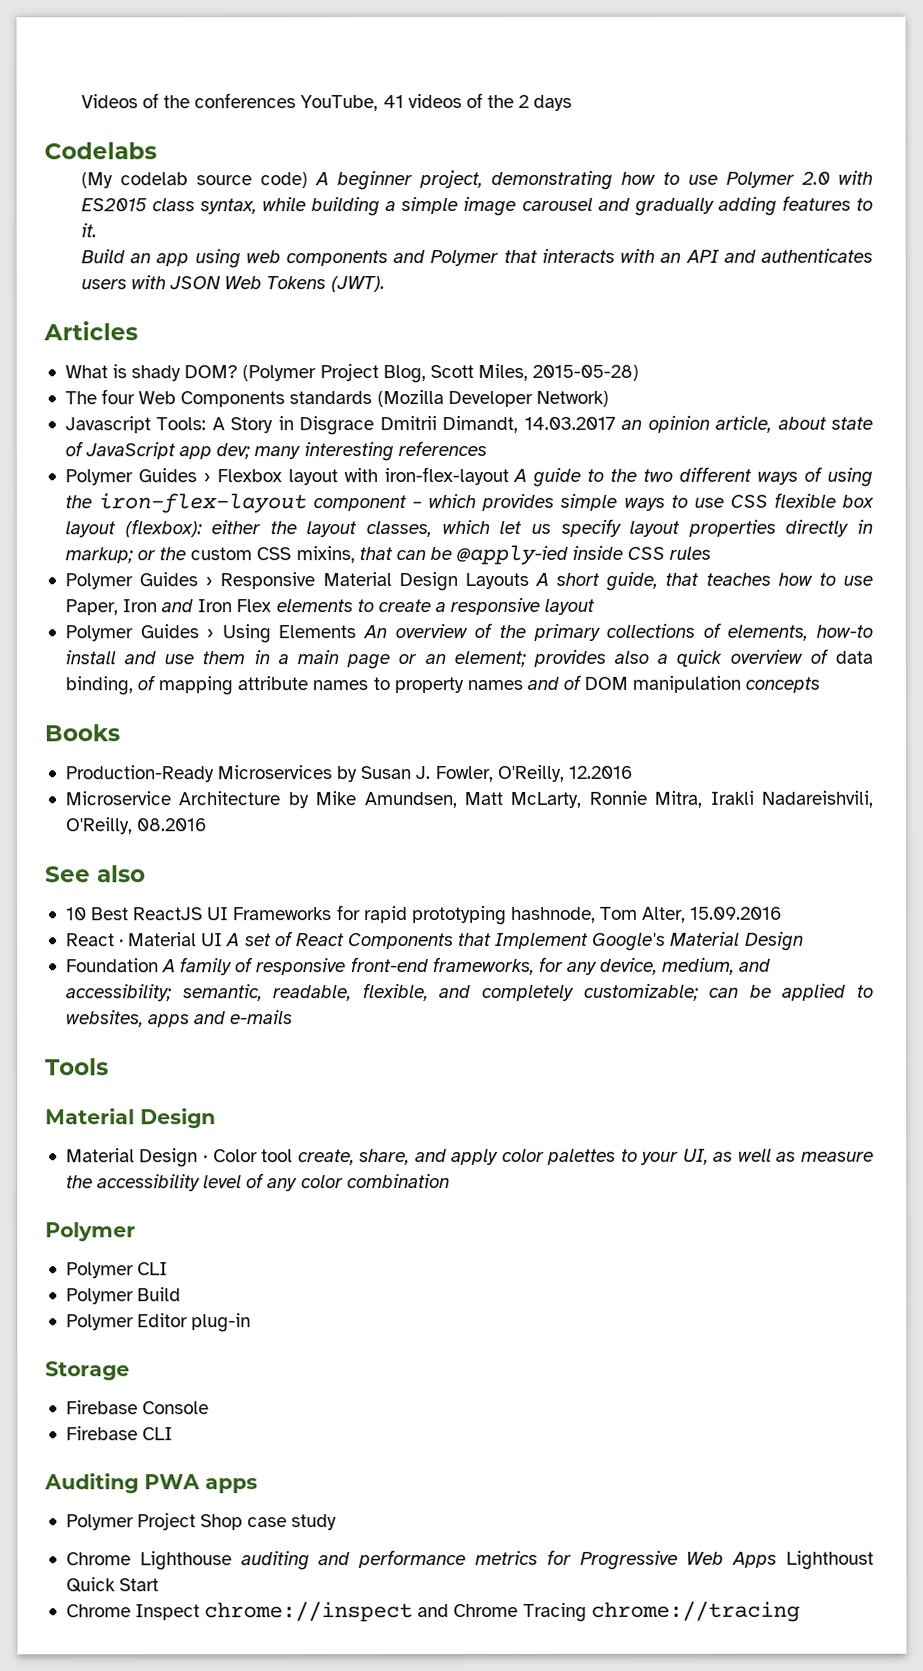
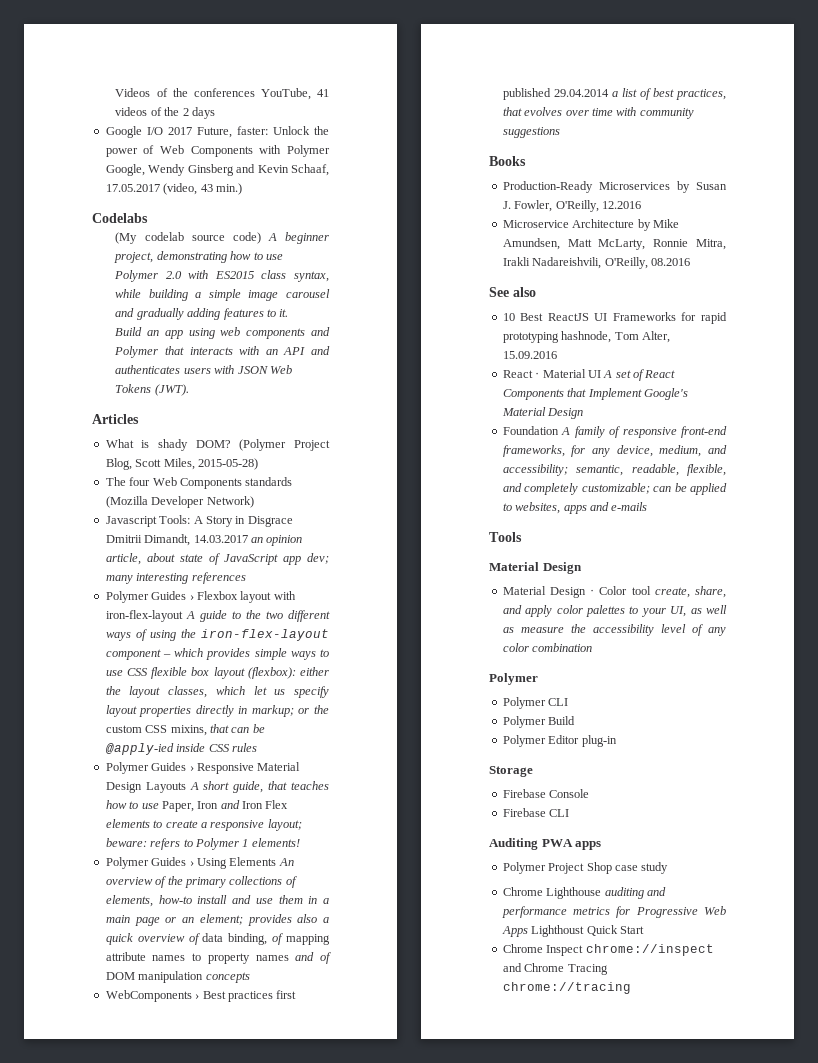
(573, 102) none -> [105,126,329,138] [105,145,330,157] [105,164,329,176] [105,183,242,195] // Google I/O 2017 Future, faster: Unlock the power of Web Components with Polymer Google, Wendy Ginsberg and Kevin Schaaf, 17.05.2017 (video, 43 min.)
[544,598,596,615] layout -> [267,819,302,831] [105,838,300,850] layout; beware: refers to Polymer 1 elements!
(821, 684) none -> [105,990,297,1002] [502,88,726,100] [502,107,694,119] [502,127,560,138] // WebComponents › Best practices first published 29.04.2014 a list of best practices, that evolves over time with community suggestions

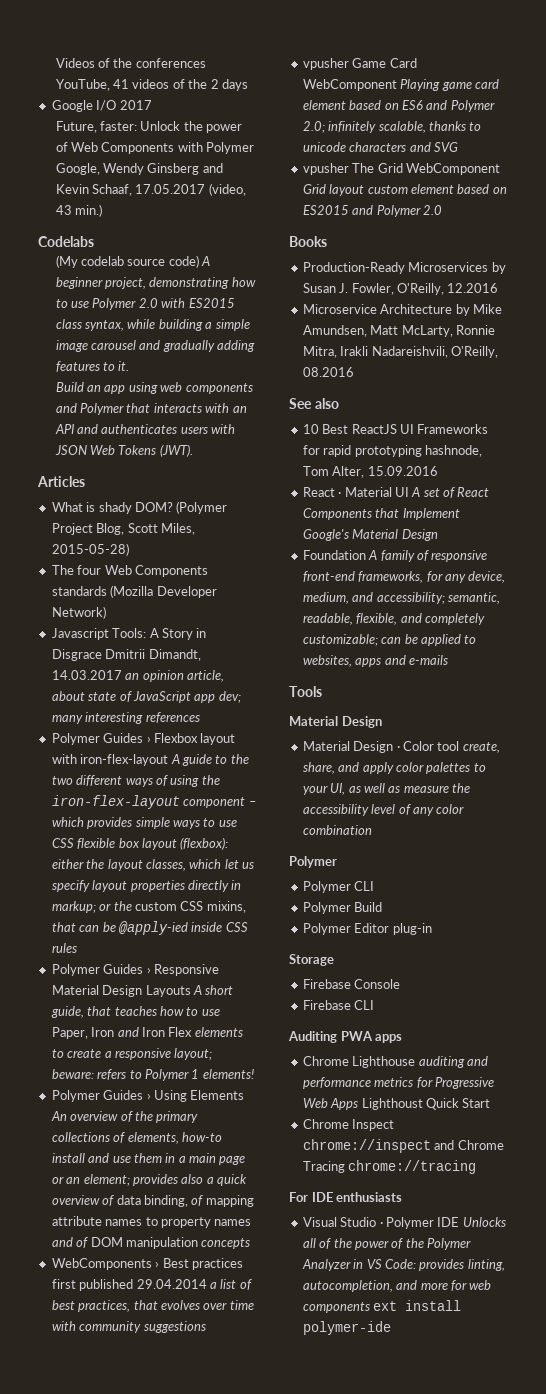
(192, 131) none -> (152, 105) //
(560, 132) none -> [302,58,417,70] [302,79,499,91] [302,100,495,112] [302,121,482,133] [302,142,458,152] [302,163,500,175] [302,184,507,196] [302,205,442,217] // vpusher Game Card WebComponent Playing game card element based on ES6 and Polymer 2.0; infinitely scalable, thanks to unicode characters and SVG // vpusher The Grid WebComponent Grid layout custom element based on ES2015 and Polymer 2.0
[502,862,669,874] // Polymer Project Shop case study -> (403, 1038) none
(631, 988) none -> [289,1192,403,1202] [302,1217,506,1229] [302,1238,471,1250] [301,1259,505,1271] [302,1280,492,1292] [302,1300,462,1313] [302,1321,391,1335] // For IDE enthusiasts // Visual Studio · Polymer IDE Unlocks all of the power of the Polymer Analyzer in VS Code: provides linting, autocompletion, and more for web components ext install polymer-ide

